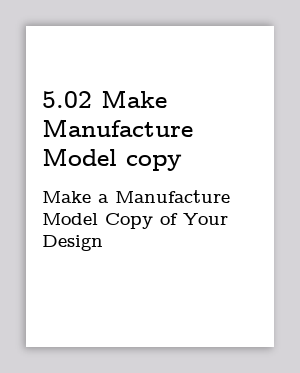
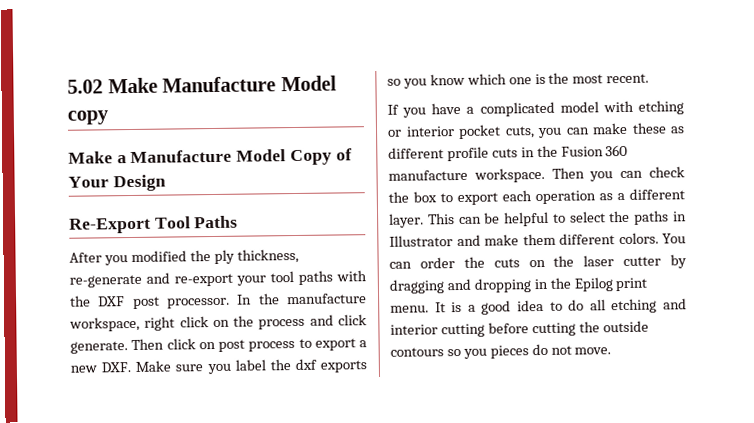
(103, 243) none -> [69,215,239,234] [69,248,299,266] [69,270,367,288] [70,293,367,309] [69,314,367,332] [70,338,367,354] [70,358,367,375] [387,72,650,89] [387,100,684,118] [388,122,685,139] [388,144,629,162] [388,166,685,183] [388,188,685,206] [389,210,687,228] [389,232,686,247] [389,254,687,269] [389,277,648,294] [390,298,687,315] [390,320,649,338] [390,343,612,359] // Re-Export Tool Paths // After you modified the ply thickness, re-generate and re-export your tool paths with the DXF post processor. In the manufacture workspace, right click on the process and click generate. Then click on post process to export a new DXF. Make sure you label the dxf exports so you know which one is the most recent. // If you have a complicated model with etching or interior pocket cuts, you can make these as different profile cuts in the Fusion 360 manufacture workspace. Then you can check the box to export each operation as a different layer. This can be helpful to select the paths in Illustrator and make them different colors. You can order the cuts on the laser cutter by dragging and dropping in the Epilog print menu. It is a good idea to do all etching and interior cutting before cutting the outside contours so you pieces do not move.

